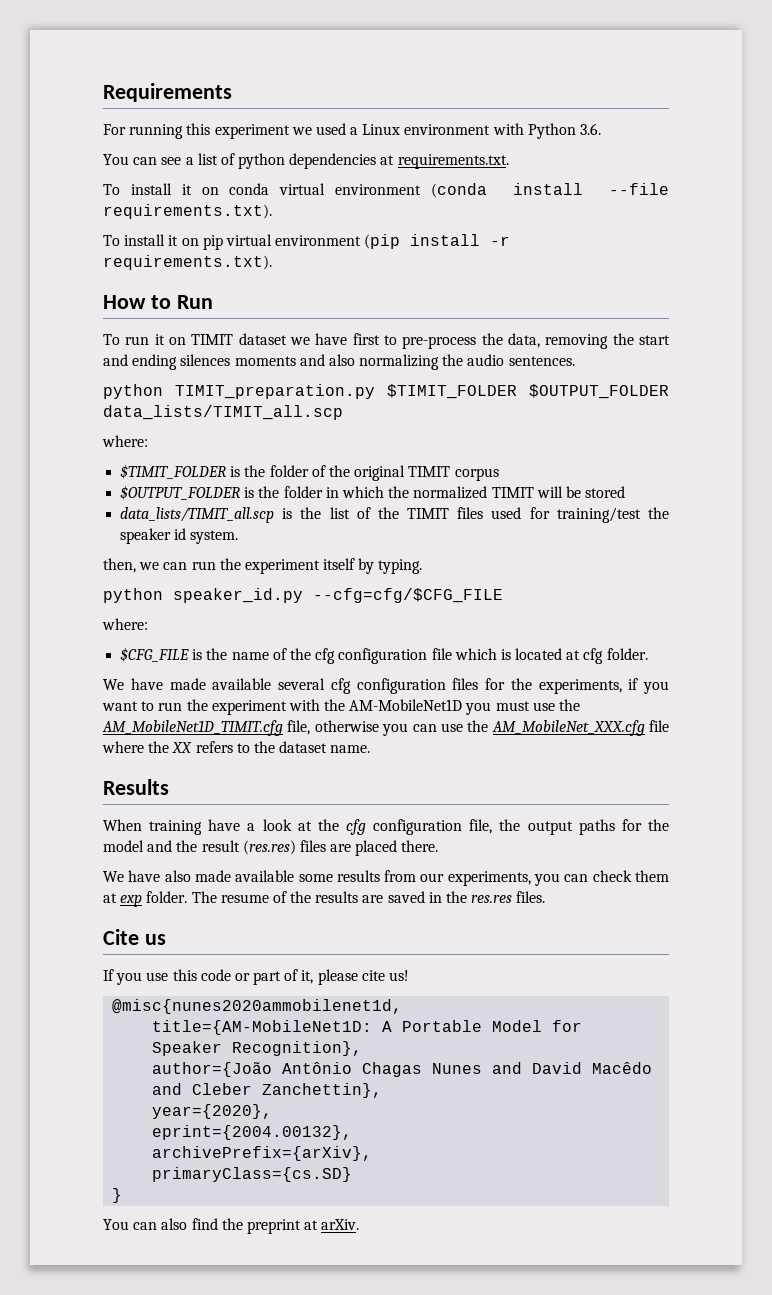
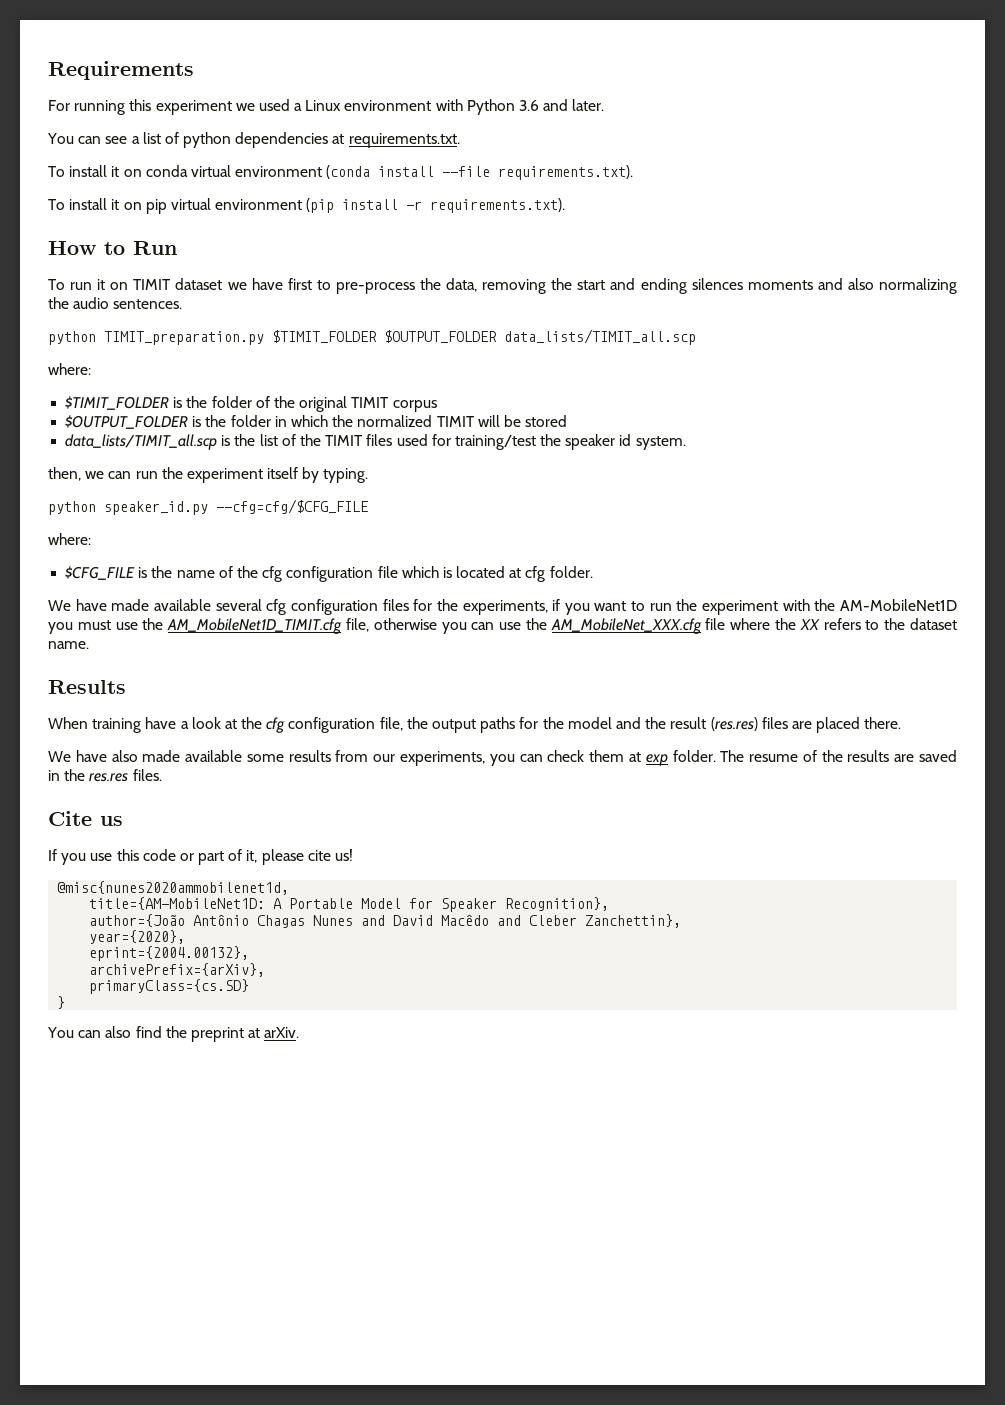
[580,123,602,135] 3.6. -> [519,99,605,111] 3.6 and later.

